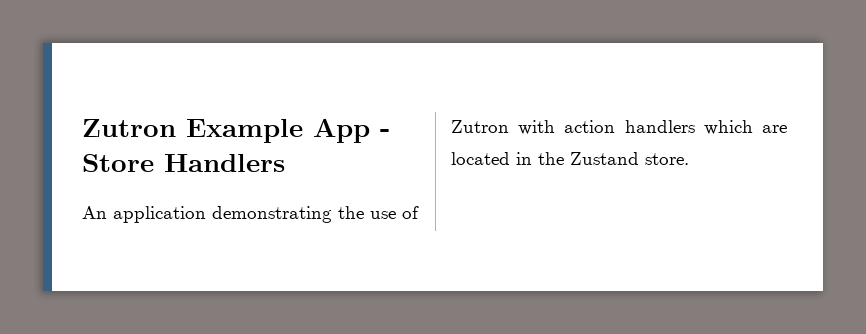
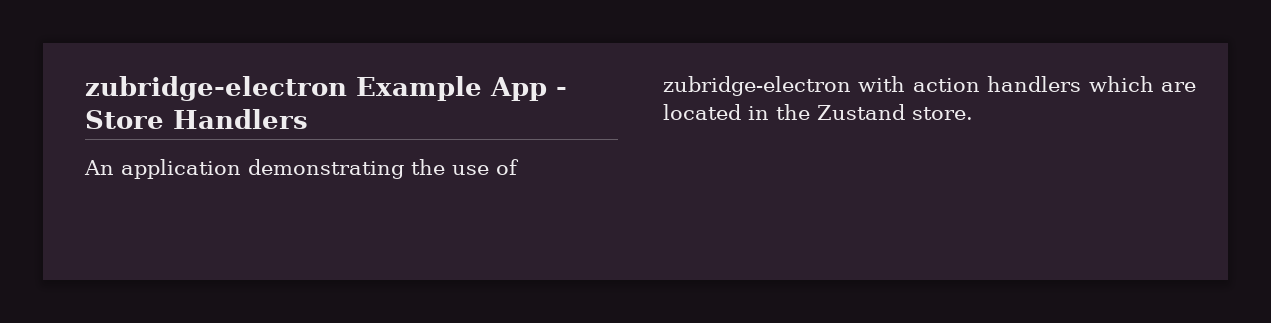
[82,119,176,137] Zutron -> [85,76,347,101] zubridge-electron
[451,120,509,133] Zutron -> [663,76,851,96] zubridge-electron

